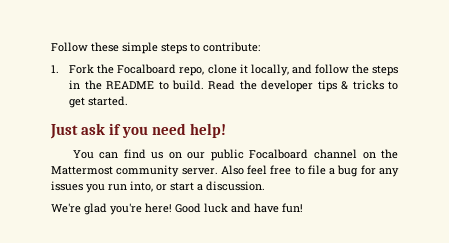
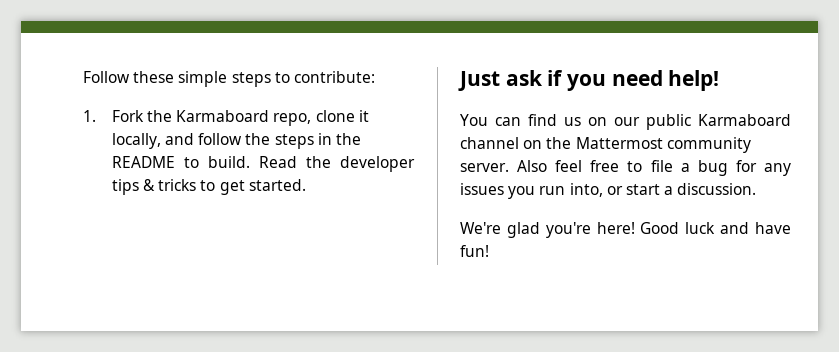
[117,64,177,74] Focalboard -> [176,110,270,122] Karmaboard
[249,149,309,159] Focalboard -> [698,114,791,126] Karmaboard

